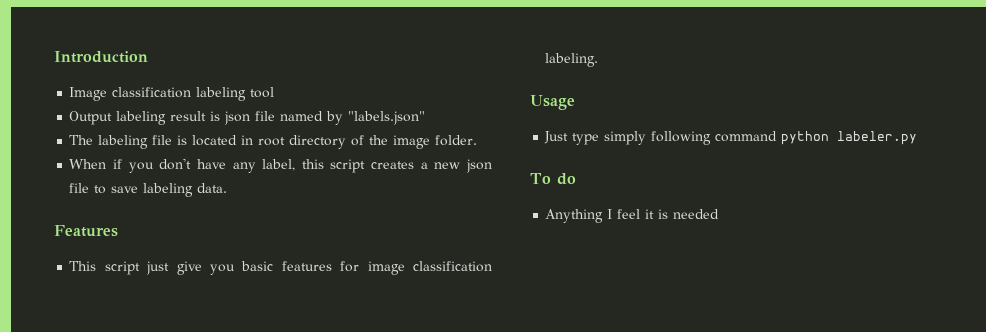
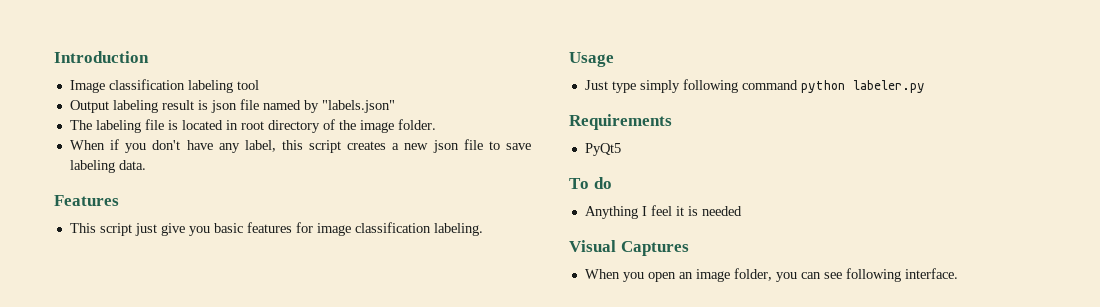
(918, 138) none -> [569,114,672,130] [584,143,621,156] // Requirements // PyQt5
(720, 214) none -> [569,240,689,256] [584,268,958,282] // Visual Captures // When you open an image folder, you can see following interface.

